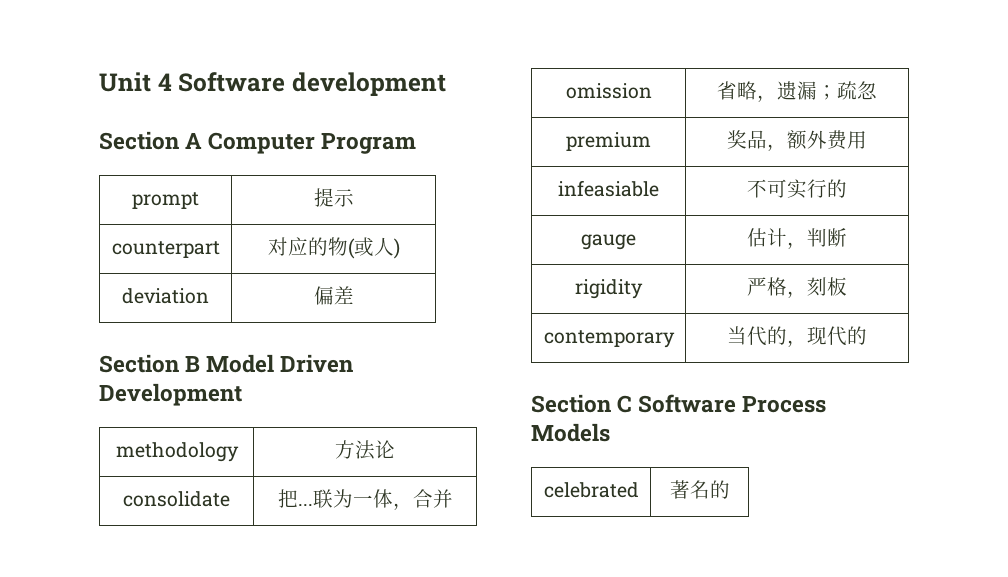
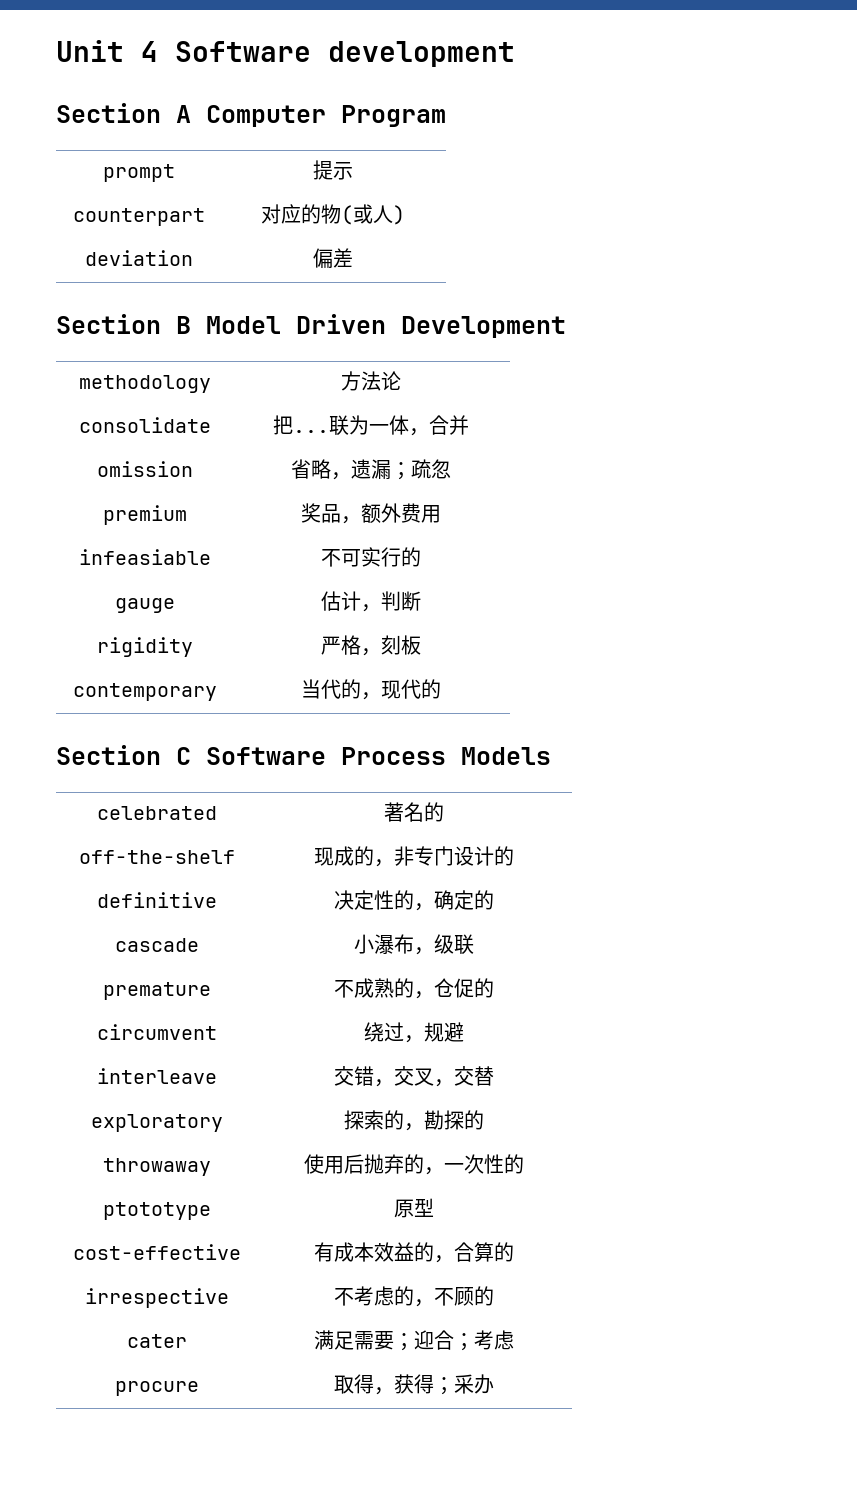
(730, 489) none -> [78,850,235,864] [314,846,514,867] [96,892,217,908] [334,890,494,911] [114,938,199,952] [354,934,474,955] [102,982,211,1000] [334,978,494,999] [96,1024,217,1040] [364,1022,464,1043] [96,1068,217,1084] [334,1066,494,1087] [90,1114,223,1132] [344,1110,484,1131] [102,1158,211,1176] [304,1154,524,1175] [102,1202,211,1220] [394,1198,434,1218] [72,1244,241,1260] [314,1242,514,1263] [84,1288,229,1308] [334,1286,494,1307] [126,1334,187,1348] [314,1330,514,1351] [114,1381,199,1396] [334,1374,494,1395] // off-the-shelf | 现成的，非专门设计的 // definitive | 决定性的，确定的 // cascade | 小瀑布，级联 // premature | 不成熟的，仓促的 // circumvent | 绕过，规避 // interleave | 交错，交叉，交替 // exploratory | 探索的，勘探的 // throwaway | 使用后抛弃的，一次性的 // ptototype | 原型 // cost-effective | 有成本效益的，合算的 // irrespective | 不考虑的，不顾的 // cater | 满足需要；迎合；考虑 // procure | 取得，获得；采办

